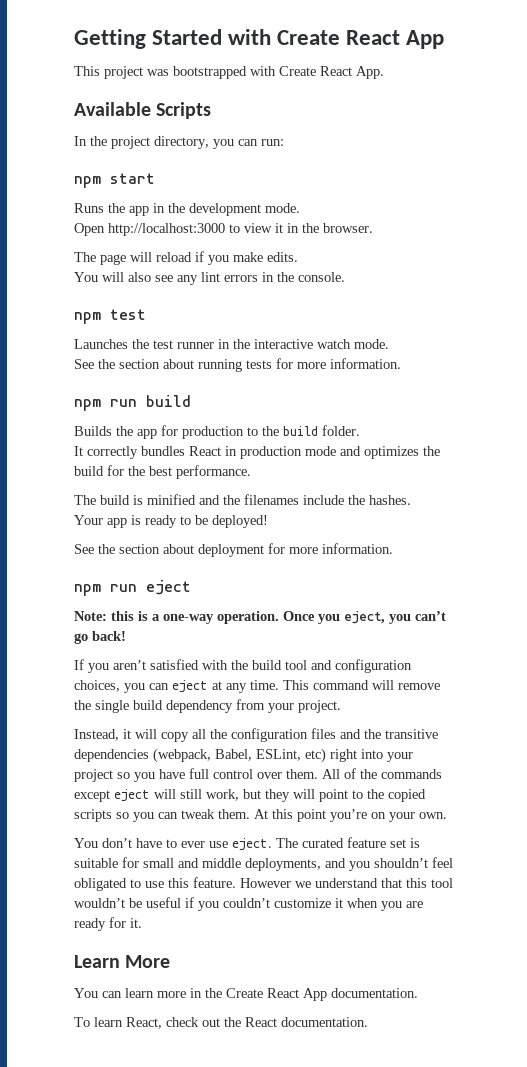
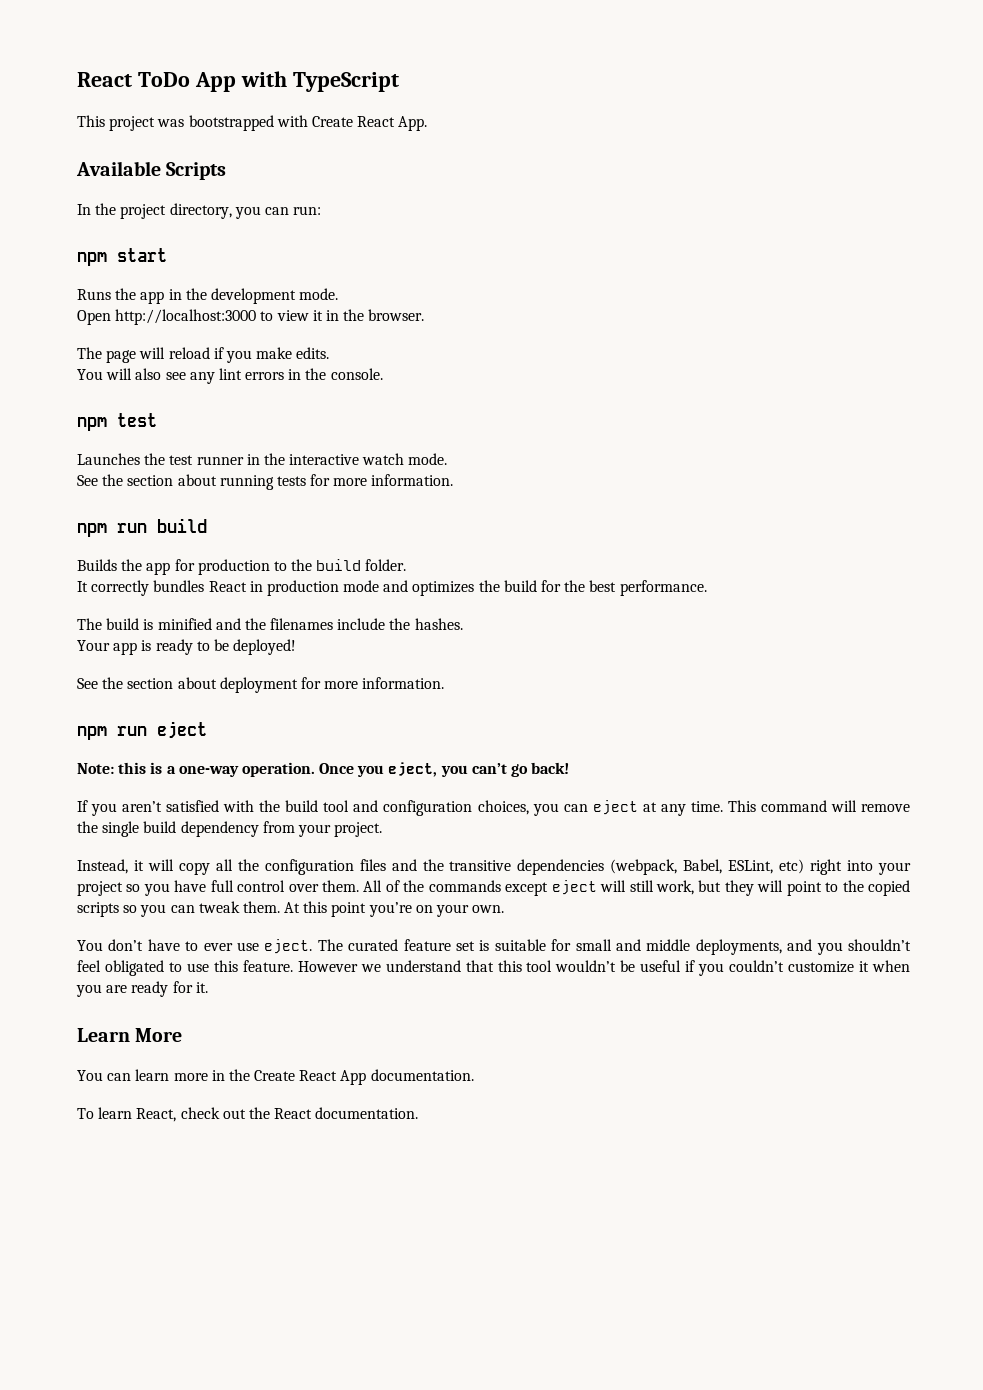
[74,29,445,49] Getting Started with Create React App -> [77,71,399,92] React ToDo App with TypeScript

